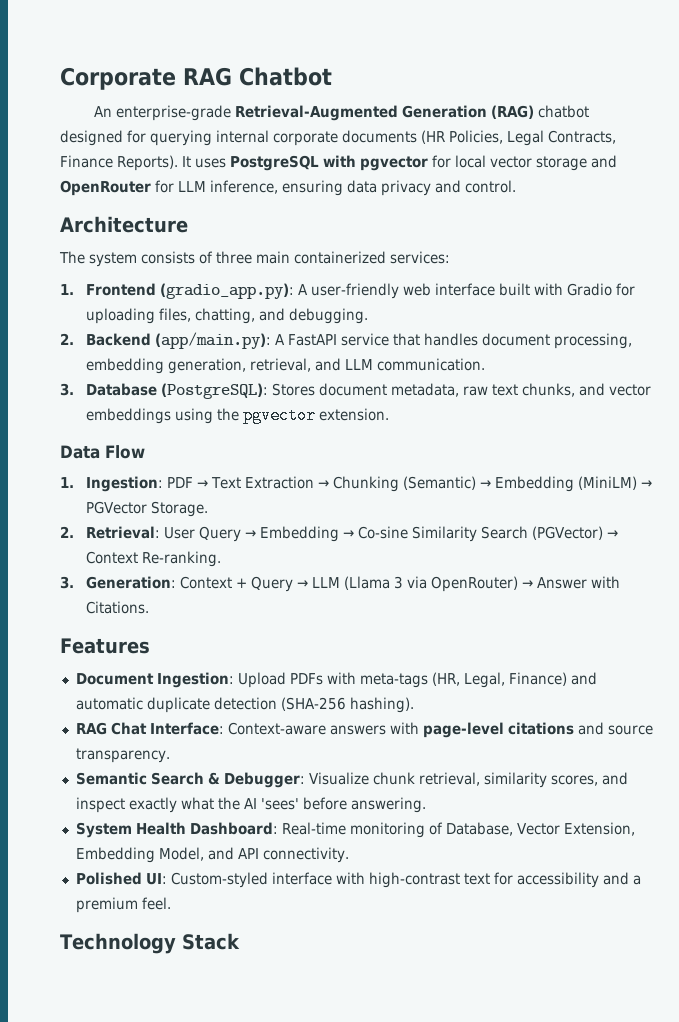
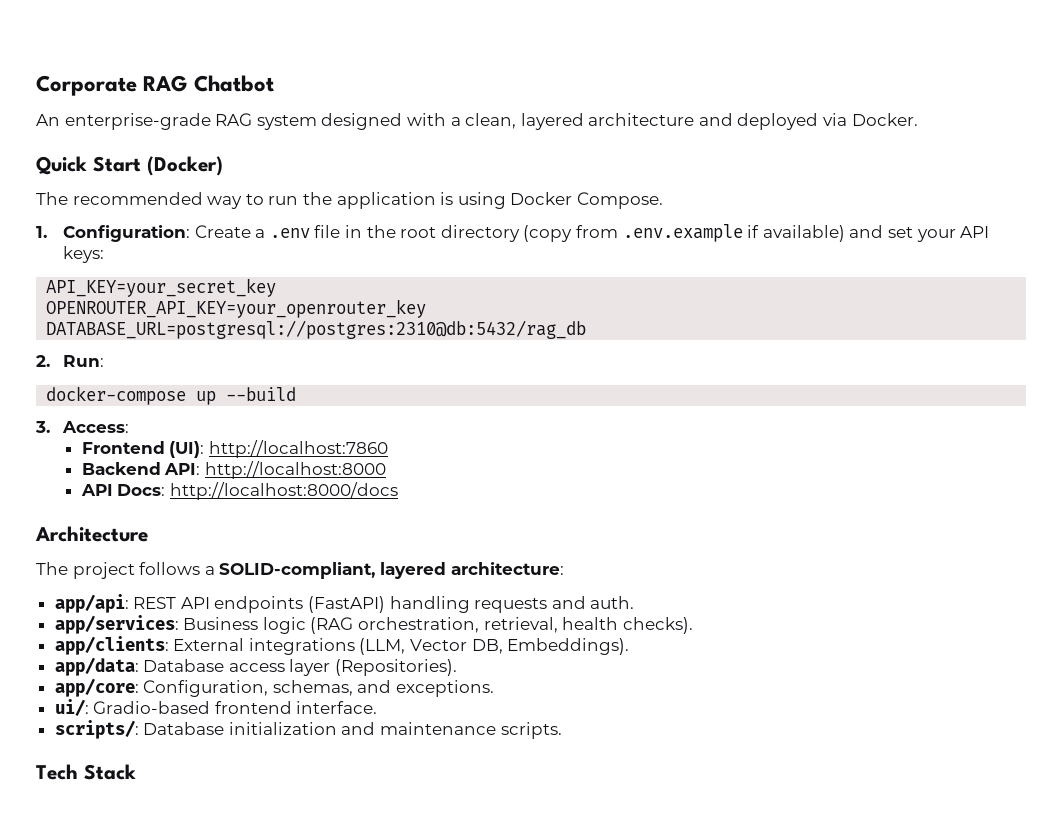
[235,105,590,121] [60,130,616,146] [60,155,617,171] [60,180,516,196] [60,216,188,233] [59,251,450,267] [60,283,636,299] [86,308,369,324] [60,332,633,349] [86,358,486,374] [60,383,652,399] [86,407,390,424] [60,445,145,459] [60,476,653,492] [86,501,209,517] [60,526,619,542] [86,551,222,567] [60,576,621,592] [86,601,150,614] [60,638,150,654] [75,672,597,688] [75,697,414,713] [75,722,653,738] [75,748,170,763] [75,772,628,788] [75,797,426,813] [75,822,635,838] [75,847,349,863] [75,872,641,888] [75,897,171,913] [60,933,176,954] Retrieval-Augmented Generation (RAG) chatbot designed for querying internal corporate documents (HR Policies, Legal Contracts, Finance Reports). It uses PostgreSQL with pgvector for local vector storage and OpenRouter for LLM inference, ensuring data privacy and control. // Architecture // The system consists of three main containerized services: // 1. Frontend (gradio_app.py): A user-friendly web interface built with Gradio for uploading files, chatting, and debugging. // 2. Backend (app/main.py): A FastAPI service that handles document processing, embedding generation, retrieval, and LLM communication. // 3. Database (PostgreSQL): Stores document metadata, raw text chunks, and vector embeddings using the pgvector extension. // Data Flow // 1. Ingestion: PDF → Text Extraction → Chunking (Semantic) → Embedding (MiniLM) → PGVector Storage. // 2. Retrieval: User Query → Embedding → Co-sine Similarity Search (PGVector) → Context Re-ranking. // 3. Generation: Context + Query → LLM (Llama 3 via OpenRouter) → Answer with Citations. // Features // Document Ingestion: Upload PDFs with meta-tags (HR, Legal, Finance) and automatic duplicate detection (SHA-256 hashing). // RAG Chat Interface: Context-aware answers with page-level citations and source transparency. // Semantic Search & Debugger: Visualize chunk retrieval, similarity scores, and inspect exactly what the AI 'sees' before answering. // System Health Dashboard: Real-time monitoring of Database, Vector Extension, Embedding Model, and API connectivity. // Polished UI: Custom-styled interface with high-contrast text for accessibility and a premium feel. // Technology -> [215,113,918,130] [36,156,223,176] [36,192,663,209] [36,224,990,242] [63,246,105,263] [46,278,277,297] [46,299,427,318] [46,320,587,339] [36,355,105,367] [46,386,297,405] [35,421,130,433] [81,440,388,458] [81,461,386,479] [80,482,398,500] [35,526,148,542] [36,562,564,579] [54,594,635,613] [54,615,693,634] [54,636,630,655] [54,657,458,676] [54,678,495,697] [54,699,378,716] [54,720,562,739] [36,764,78,780] RAG system designed with a clean, layered architecture and deployed via Docker. // Quick Start (Docker) // The recommended way to run the application is using Docker Compose. // 1. Configuration: Create a .env file in the root directory (copy from .env.example if available) and set your API keys: // API_KEY=your_secret_key // OPENROUTER_API_KEY=your_openrouter_key // DATABASE_URL=postgresql://postgres:2310@db:5432/rag_db // 2. Run: // docker-compose up --build // 3. Access: // Frontend (UI): http://localhost:7860 // Backend API: http://localhost:8000 // API Docs: http://localhost:8000/docs // Architecture // The project follows a SOLID-compliant, layered architecture: // app/api: REST API endpoints (FastAPI) handling requests and auth. // app/services: Business logic (RAG orchestration, retrieval, health checks). // app/clients: External integrations (LLM, Vector DB, Embeddings). // app/data: Database access layer (Repositories). // app/core: Configuration, schemas, and exceptions. // ui/: Gradio-based frontend interface. // scripts/: Database initialization and maintenance scripts. // Tech

